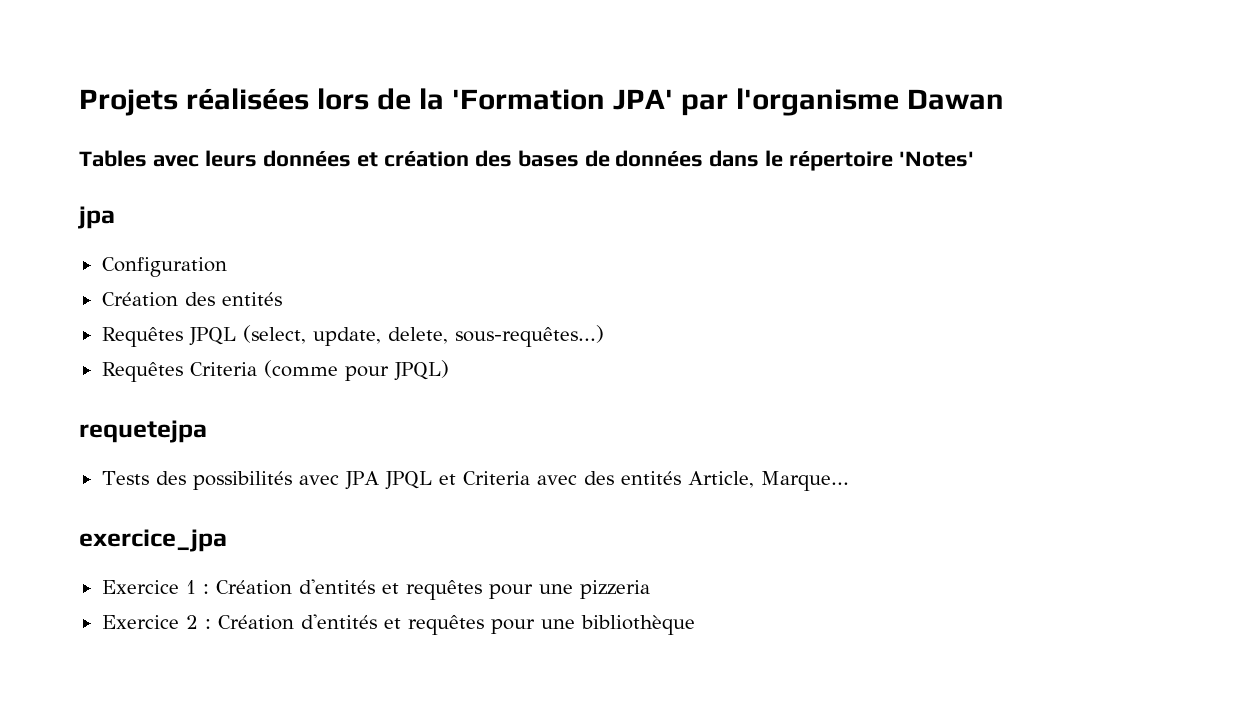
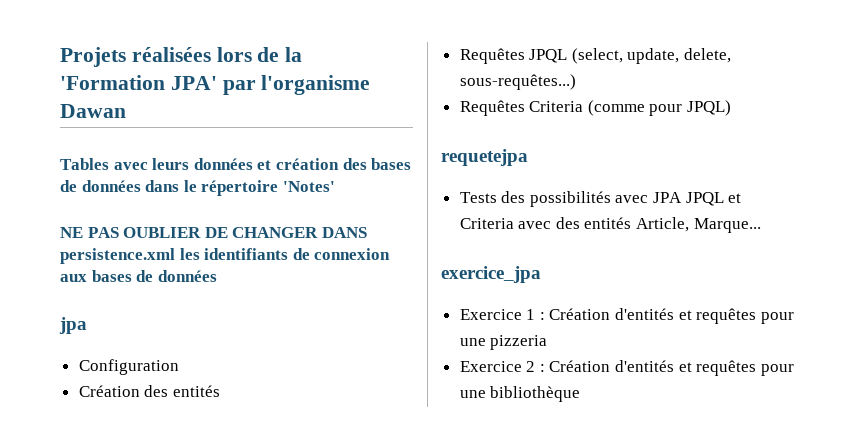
(975, 159) none -> [60,227,367,238] [60,248,391,264] [60,270,217,282] // NE PAS OUBLIER DE CHANGER DANS persistence.xml les identifiants de connexion aux bases de données

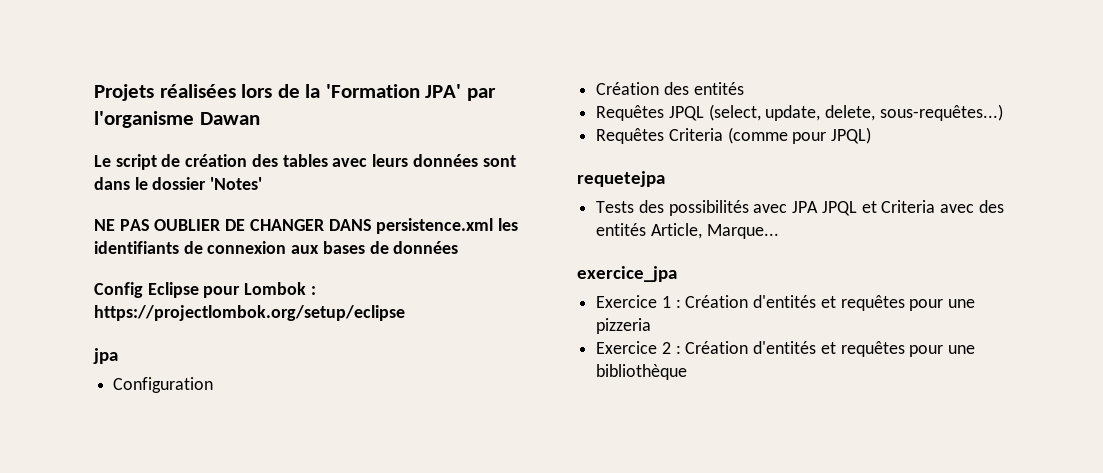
[60,158,412,170] [60,180,141,192] Tables avec leurs données et création des bases de données -> [94,154,516,170] Le script de création des tables avec leurs données sont
[201,180,279,196] répertoire -> [152,177,207,190] dossier
(217, 276) none -> [94,282,316,298] [94,305,405,321] // Config Eclipse pour Lombok : https://projectlombok.org/setup/eclipse

